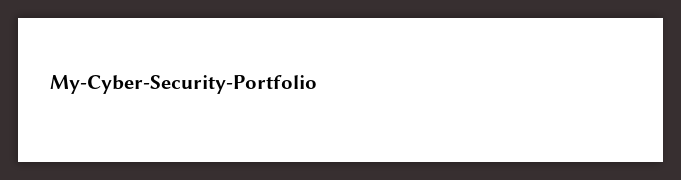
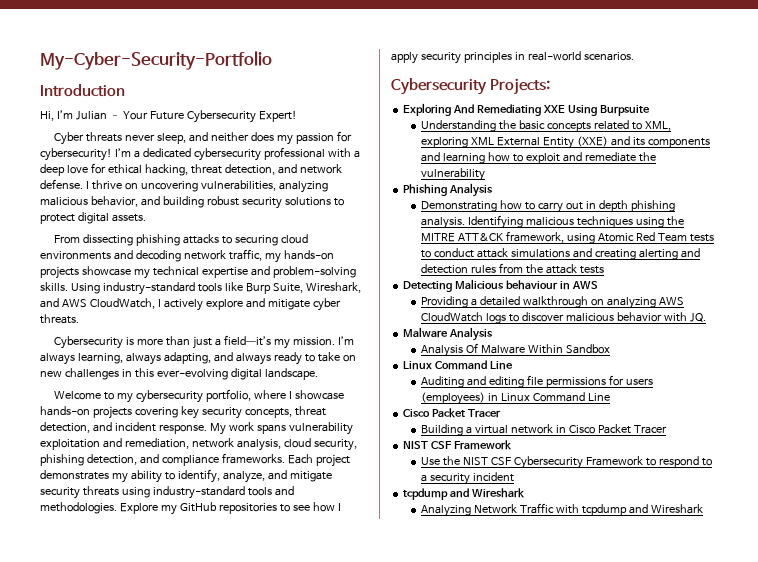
(317, 84) none -> [40,84,125,97] [40,110,297,123] [54,131,353,145] [40,147,360,161] [40,163,342,176] [40,179,328,193] [40,196,344,209] [40,212,146,224] [54,234,309,246] [40,249,334,263] [40,266,356,279] [40,282,361,295] [40,298,341,311] [40,314,79,324] [54,335,355,349] [40,352,356,365] [40,368,318,380] [54,389,345,403] [40,406,326,419] [40,422,353,435] [40,438,357,451] [40,453,350,467] [40,469,332,483] [40,486,294,499] [40,502,341,515] [391,51,634,64] [391,78,551,95] [403,103,650,116] [420,120,671,132] [420,136,710,149] [420,152,656,164] [420,168,485,181] [403,183,494,197] [420,200,675,213] [420,215,684,229] [420,231,714,244] [420,248,700,260] [420,263,604,274] [403,279,598,292] [420,296,684,309] [420,312,706,324] [403,327,494,341] [420,343,610,357] [403,360,514,370] [420,375,653,388] [420,392,610,405] [403,408,502,418] [420,424,667,436] [403,440,513,450] [420,456,712,469] [420,472,514,485] [403,488,526,500] [420,503,703,517] // Introduction // Hi, I’m Julian – Your Future Cybersecurity Expert! // Cyber threats never sleep, and neither does my passion for cybersecurity! I’m a dedicated cybersecurity professional with a deep love for ethical hacking, threat detection, and network defense. I thrive on uncovering vulnerabilities, analyzing malicious behavior, and building robust security solutions to protect digital assets. // From dissecting phishing attacks to securing cloud environments and decoding network traffic, my hands-on projects showcase my technical expertise and problem-solving skills. Using industry-standard tools like Burp Suite, Wireshark, and AWS CloudWatch, I actively explore and mitigate cyber threats. // Cybersecurity is more than just a field—it’s my mission. I’m always learning, always adapting, and always ready to take on new challenges in this ever-evolving digital landscape. // Welcome to my cybersecurity portfolio, where I showcase hands-on projects covering key security concepts, threat detection, and incident response. My work spans vulnerability exploitation and remediation, network analysis, cloud security, phishing detection, and compliance frameworks. Each project demonstrates my ability to identify, analyze, and mitigate security threats using industry-standard tools and methodologies. Explore my GitHub repositories to see how I apply security principles in real-world scenarios. // Cybersecurity Projects: // Exploring And Remediating XXE Using Burpsuite // Understanding the basic concepts related to XML, exploring XML External Entity (XXE) and its components and learning how to exploit and remediate the vulnerability // Phishing Analysis // Demonstrating how to carry out in depth phishing analysis. Identifying malicious techniques using the MITRE ATT&CK framework, using Atomic Red Team tests to conduct attack simulations and creating alerting and detection rules from the attack tests // Detecting Malicious behaviour in AWS // Providing a detailed walkthrough on analyzing AWS CloudWatch logs to discover malicious behavior with JQ. // Malware Analysis // Analysis Of Malware Within Sandbox // Linux Command Line // Auditing and editing file permissions for users (employees) in Linux Command Line // Cisco Packet Tracer // Building a virtual network in Cisco Packet Tracer // NIST CSF Framework // Use the NIST CSF Cybersecurity Framework to respond to a security incident // tcpdump and Wireshark // Analyzing Network Traffic with tcpdump and Wireshark

